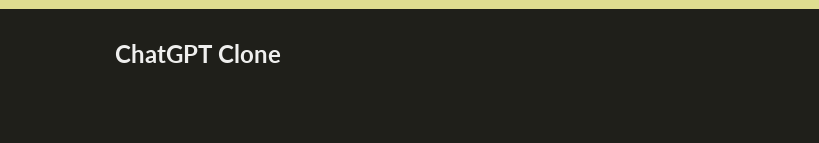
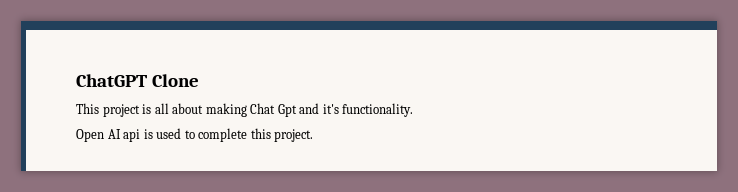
(282, 53) none -> [76,103,414,117] [76,128,314,142] // This project is all about making Chat Gpt and it's functionality. // Open AI api is used to complete this project.

